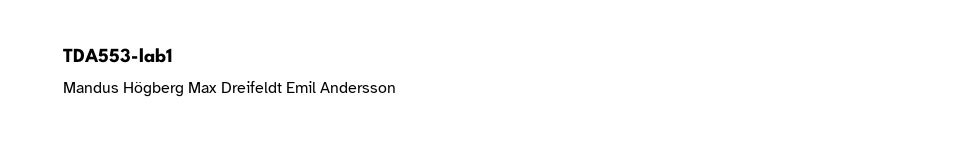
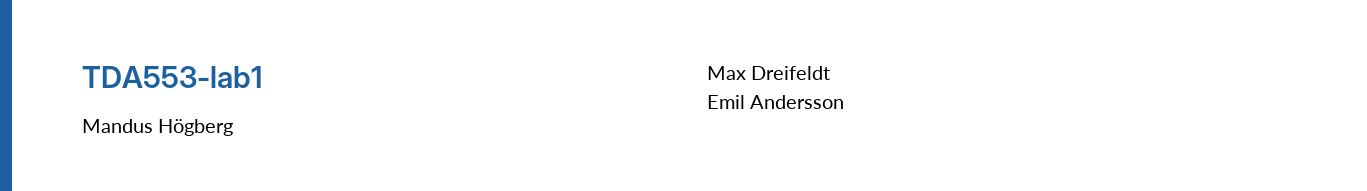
(185, 89) none -> (234, 127) //
(282, 87) none -> (831, 73) //

